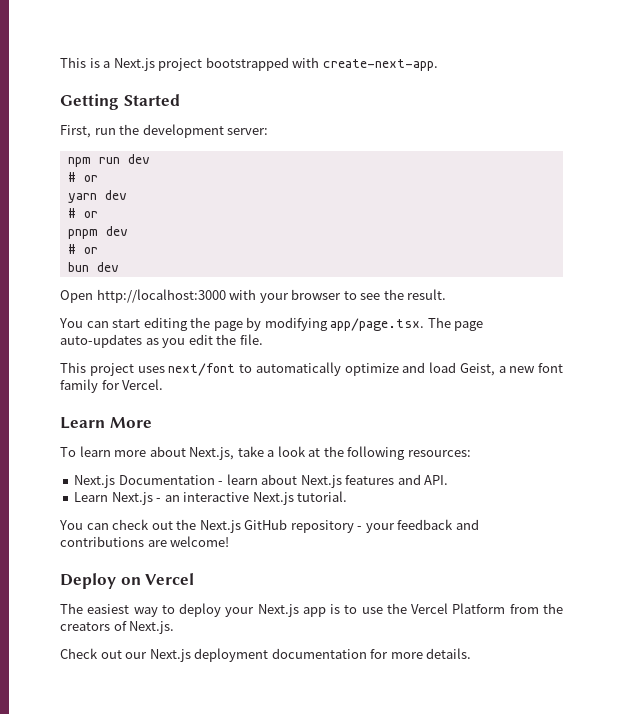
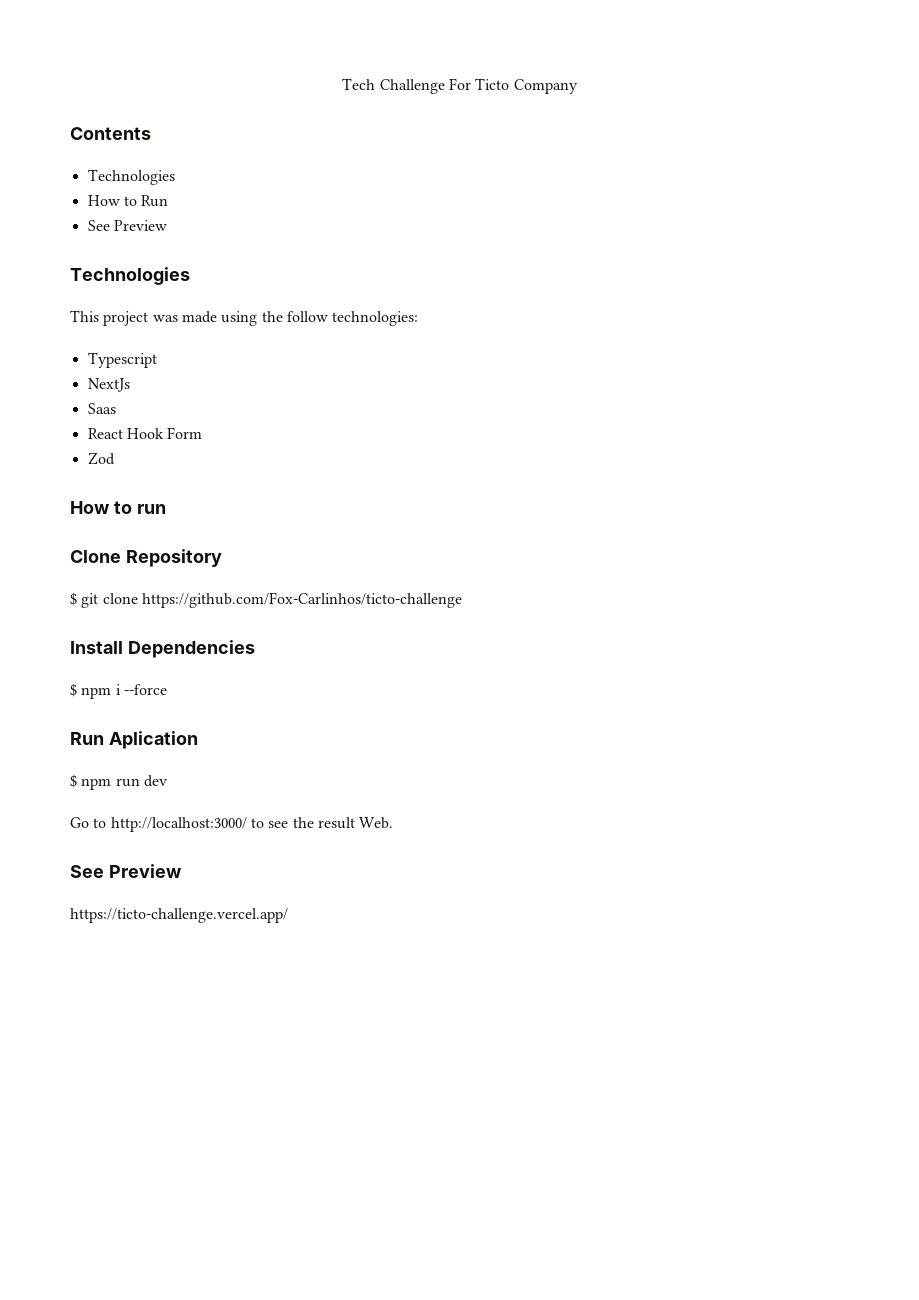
[60,57,438,71] [60,94,180,110] [60,124,269,138] [67,154,150,167] [67,172,98,182] [67,190,127,203] [67,208,98,218] [67,226,128,239] [67,244,98,254] [67,262,119,272] [60,289,447,303] [59,317,484,331] [60,334,263,348] [60,362,563,376] [60,379,164,393] [60,417,152,429] [60,446,471,460] [74,474,449,488] [74,491,348,505] [59,519,479,533] [60,536,230,547] [60,573,195,589] [60,603,563,617] [60,621,175,634] [60,648,472,662] This is a Next.js project bootstrapped with create-next-app. // Getting Started // First, run the development server: // npm run dev // # or // yarn dev // # or // pnpm dev // # or // bun dev // Open http://localhost:3000 with your browser to see the result. // You can start editing the page by modifying app/page.tsx. The page auto-updates as you edit the file. // This project uses next/font to automatically optimize and load Geist, a new font family for Vercel. // Learn More // To learn more about Next.js, take a look at the following resources: // Next.js Documentation - learn about Next.js features and API. // Learn Next.js - an interactive Next.js tutorial. // You can check out the Next.js GitHub repository - your feedback and contributions are welcome! // Deploy on Vercel // The easiest way to deploy your Next.js app is to use the Vercel Platform from the creators of Next.js. // Check out our Next.js deployment documentation for more details. -> [342,78,578,94] [70,127,151,140] [87,169,175,185] [87,195,169,207] [87,220,167,231] [70,267,190,285] [70,310,419,326] [87,352,157,368] [87,378,130,392] [87,403,116,414] [87,427,203,439] [87,452,115,465] [70,501,166,514] [70,549,222,567] [70,592,462,608] [70,640,255,658] [70,683,167,699] [70,731,198,749] [70,774,167,790] [70,817,394,832] [70,864,182,878] [70,908,288,923] Tech Challenge For Ticto Company // Contents // Technologies // How to Run // See Preview // Technologies // This project was made using the follow technologies: // Typescript // NextJs // Saas // React Hook Form // Zod // How to run // Clone Repository // $ git clone https://github.com/Fox-Carlinhos/ticto-challenge // Install Dependencies // $ npm i --force // Run Aplication // $ npm run dev // Go to http://localhost:3000/ to see the result Web. // See Preview // https://ticto-challenge.vercel.app/

